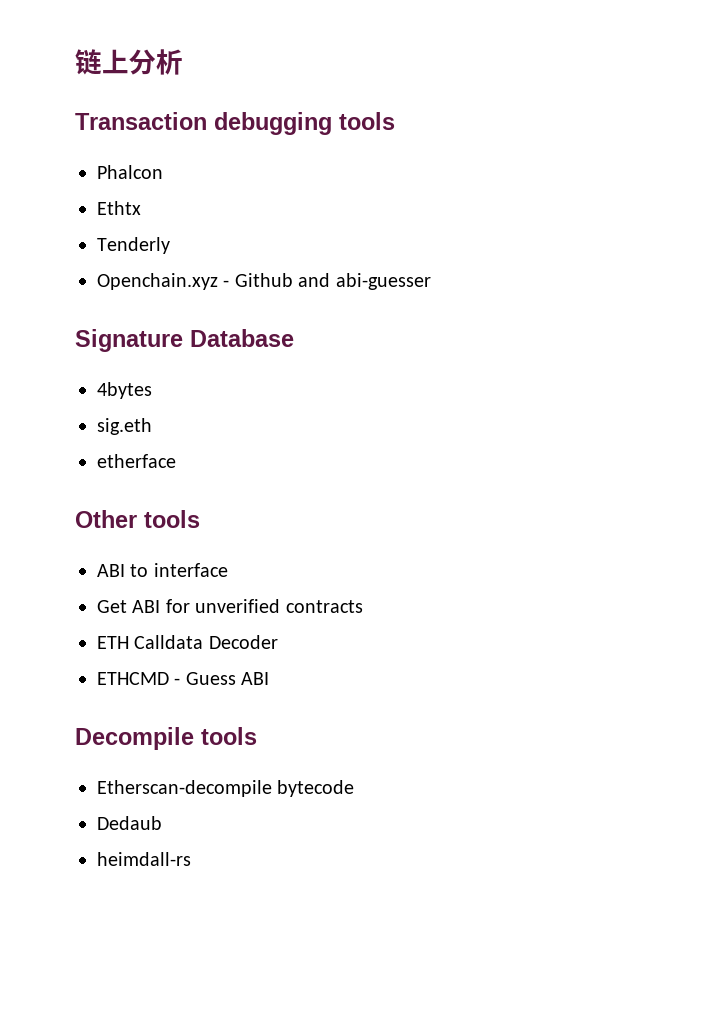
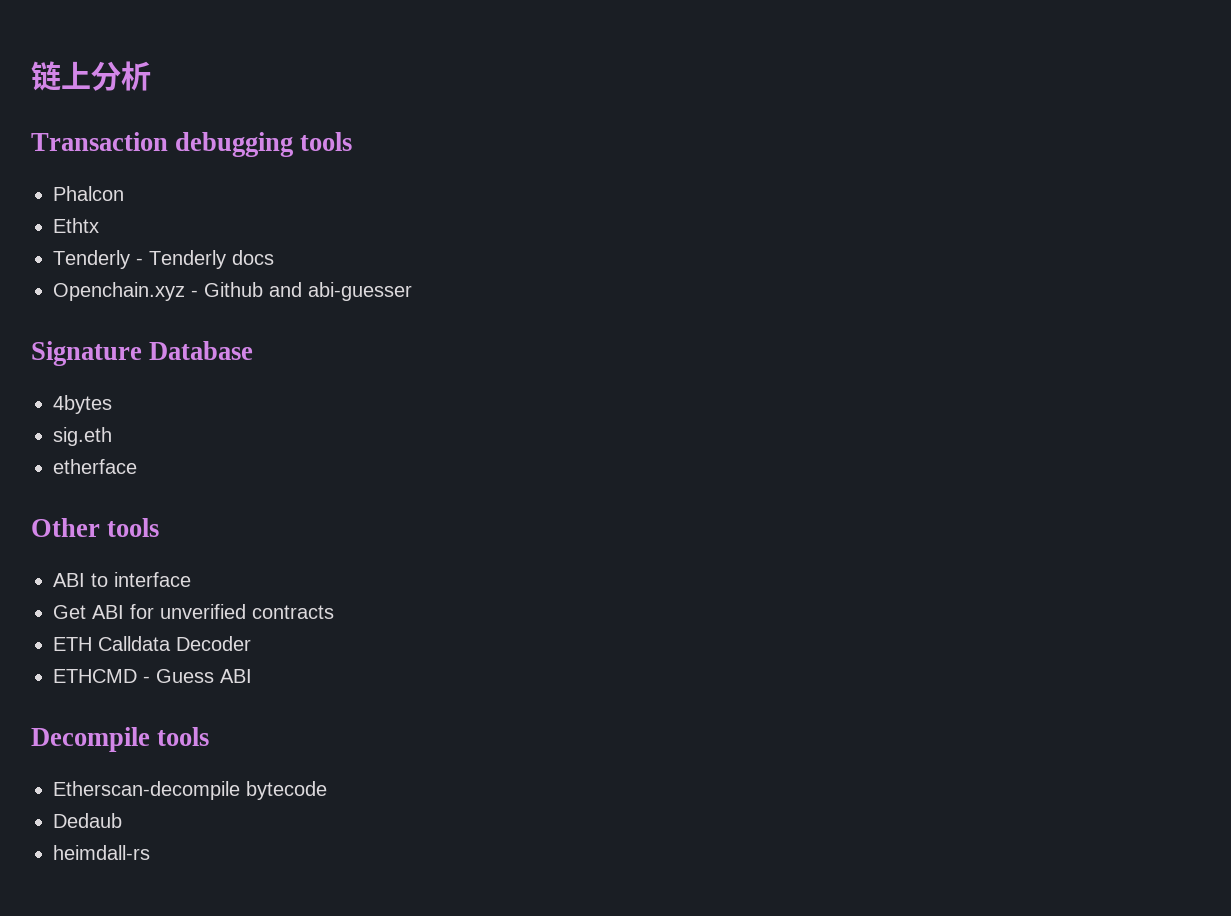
(170, 245) none -> [136,250,274,269] - Tenderly docs

